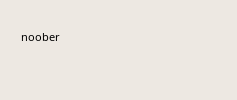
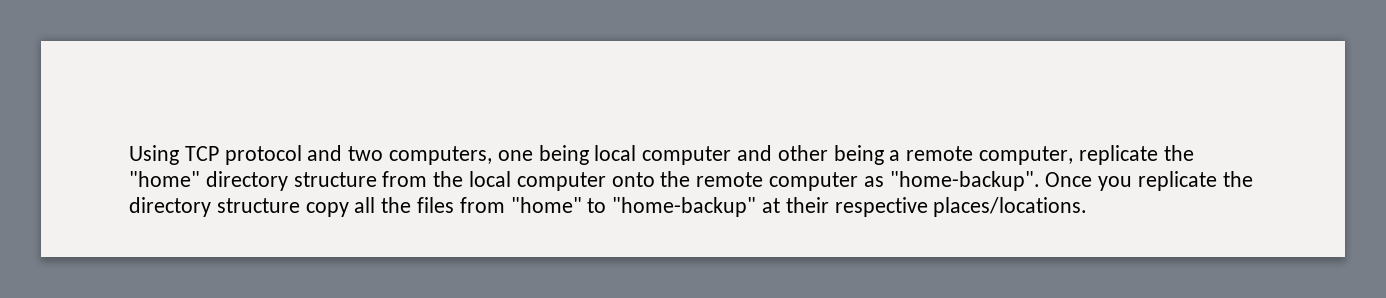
[21,33,60,41] noober -> [129,145,1194,165] [129,171,1253,191] [129,197,1088,217] Using TCP protocol and two computers, one being local computer and other being a remote computer, replicate the "home" directory structure from the local computer onto the remote computer as "home-backup". Once you replicate the directory structure copy all the files from "home" to "home-backup" at their respective places/locations.

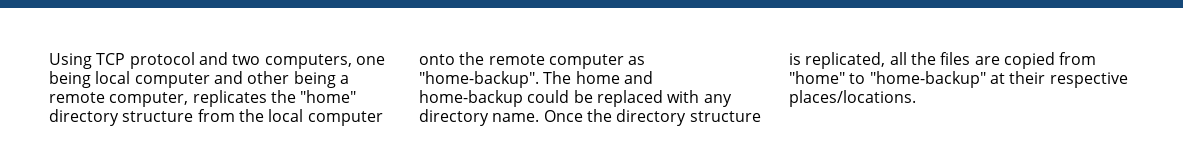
[1078,145,1158,165] replicate -> [192,90,267,107] replicates
[1045,171,1218,191] Once you replicate -> [543,71,653,84] [419,90,732,107] [419,109,583,126] The home and home-backup could be replaced with any directory name. Once
[305,202,349,217] copy -> [789,52,886,69] is replicated,
(455, 205) none -> [974,52,1055,69] are copied

